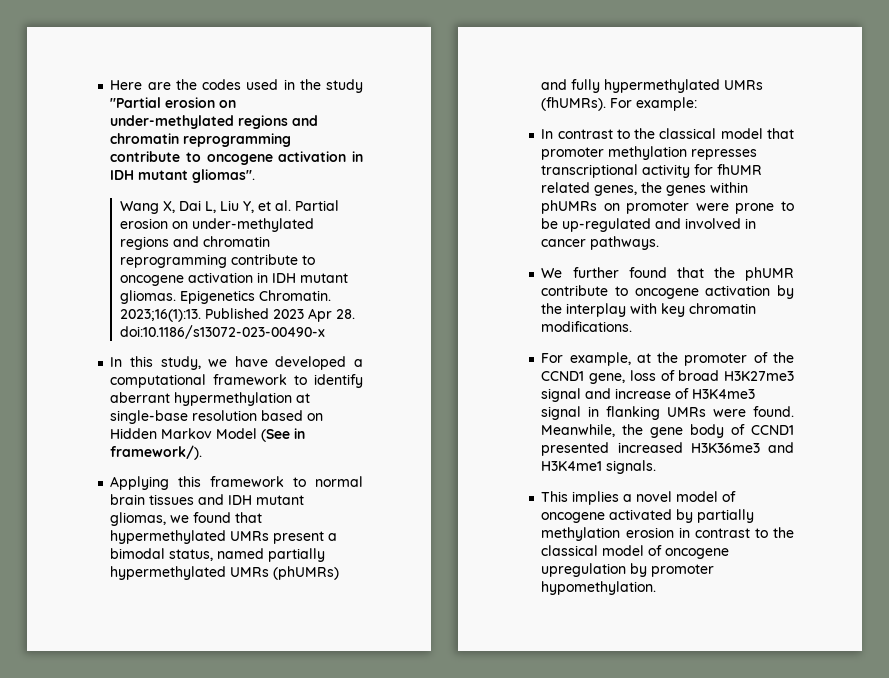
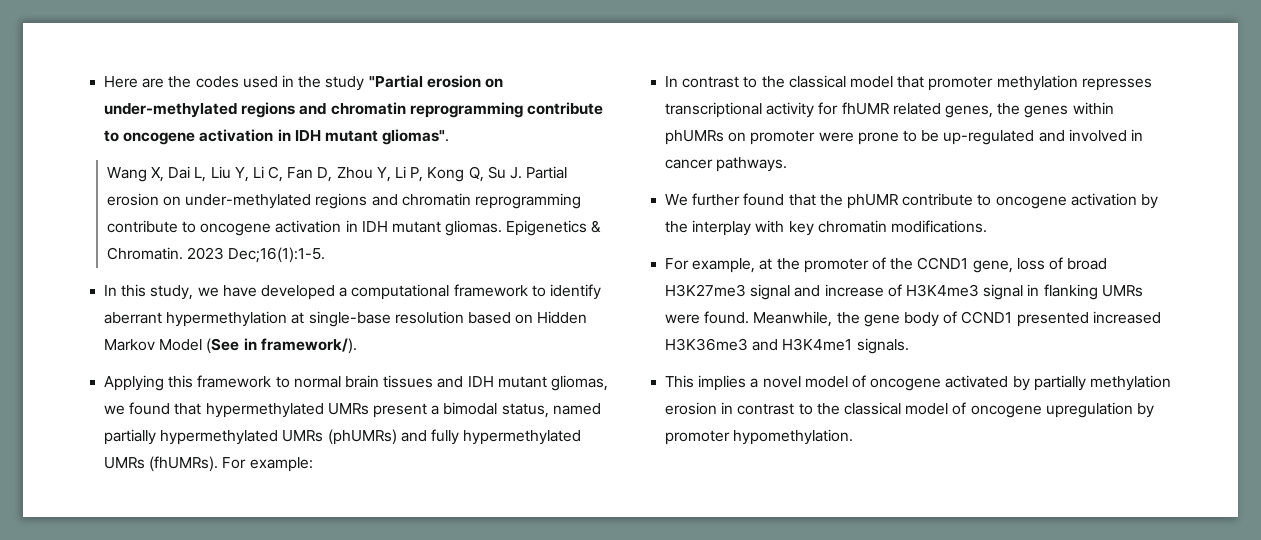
[258,200,292,211] et al. -> [252,166,522,182] Li C, Fan D, Zhou Y, Li P, Kong Q, Su J.
[259,290,332,301] [120,308,356,322] [120,325,326,339] Chromatin. 2023;16(1):13. Published 2023 Apr 28. doi:10.1186/s13072-023-00490-x -> [591,220,602,233] [106,247,326,263] & Chromatin. 2023 Dec;16(1):1-5.

